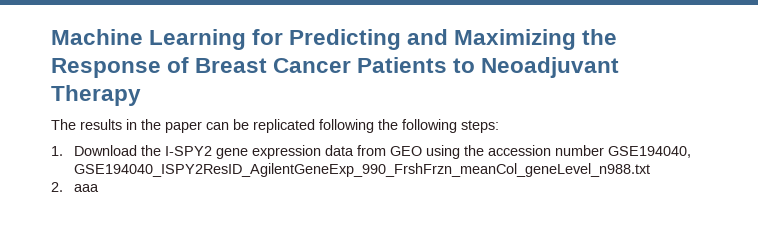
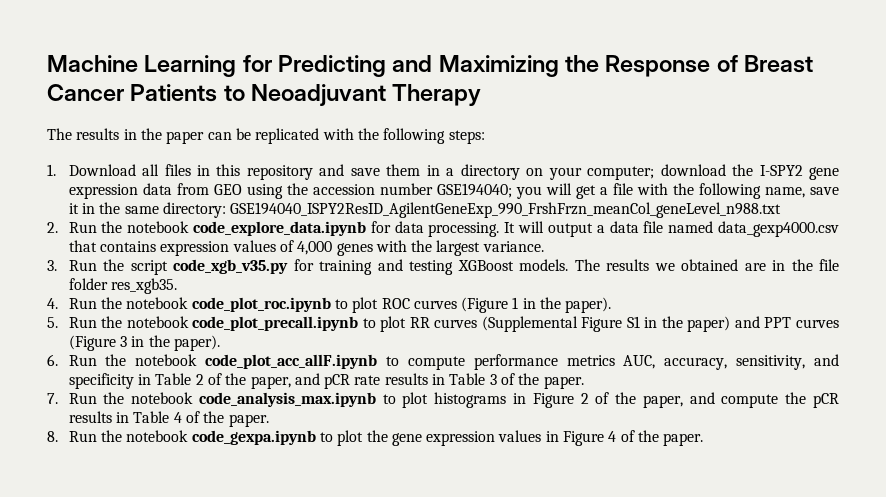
[319,119,374,133] following -> [322,128,354,140] with
(138, 150) none -> [142,164,726,180] all files in this repository and save them in a directory on your computer; download
[608,146,692,158] [74,163,651,177] [51,182,100,192] GSE194040, GSE194040_ISPY2ResID_AgilentGeneExp_990_FrshFrzn_meanCol_geneLevel_n988.txt // 2. aaa -> [436,183,840,199] [68,202,782,218] [47,221,839,237] [68,240,544,256] [47,259,839,275] [68,278,177,294] [47,297,612,313] [47,316,839,332] [68,335,220,351] [47,354,840,370] [68,373,584,389] [47,392,839,408] [68,411,269,427] [47,430,704,446] GSE194040; you will get a file with the following name, save it in the same directory: GSE194040_ISPY2ResID_AgilentGeneExp_990_FrshFrzn_meanCol_geneLevel_n988.txt // 2. Run the notebook code_explore_data.ipynb for data processing. It will output a data file named data_gexp4000.csv that contains expression values of 4,000 genes with the largest variance. // 3. Run the script code_xgb_v35.py for training and testing XGBoost models. The results we obtained are in the file folder res_xgb35. // 4. Run the notebook code_plot_roc.ipynb to plot ROC curves (Figure 1 in the paper). // 5. Run the notebook code_plot_precall.ipynb to plot RR curves (Supplemental Figure S1 in the paper) and PPT curves (Figure 3 in the paper). // 6. Run the notebook code_plot_acc_allF.ipynb to compute performance metrics AUC, accuracy, sensitivity, and specificity in Table 2 of the paper, and pCR rate results in Table 3 of the paper. // 7. Run the notebook code_analysis_max.ipynb to plot histograms in Figure 2 of the paper, and compute the pCR results in Table 4 of the paper. // 8. Run the notebook code_gexpa.ipynb to plot the gene expression values in Figure 4 of the paper.

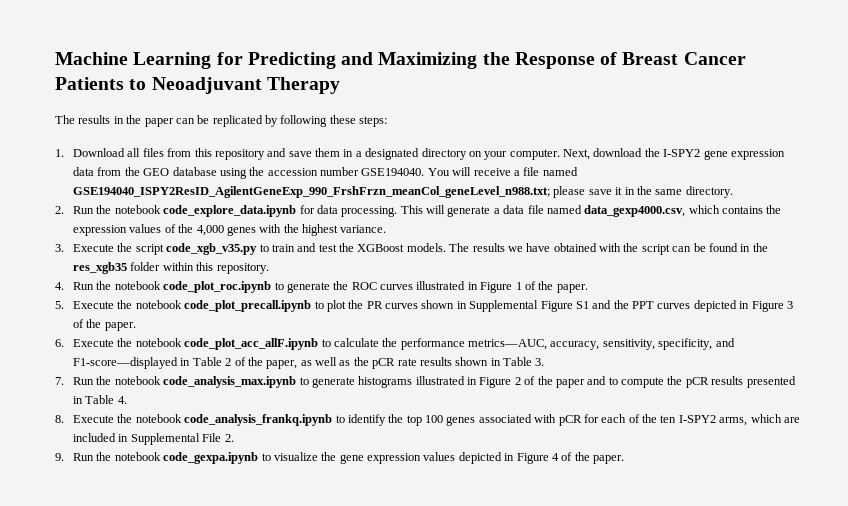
[322,128,446,144] with the following -> [265,115,356,127] by following these
[197,165,211,176] in -> [167,148,192,157] from
(455, 172) none -> [365,148,420,160] designated
[587,166,655,180] computer; -> [509,149,591,160] computer. Next,
[213,184,242,195] GEO -> [124,167,217,176] the GEO database
[436,183,805,199] GSE194040; you will get a file with the following name, -> [361,167,578,176] [73,186,586,198] GSE194040. You will receive a file named GSE194040_ISPY2ResID_AgilentGeneExp_990_FrshFrzn_meanCol_geneLevel_n988.txt; please
[162,202,782,218] directory: GSE194040_ISPY2ResID_AgilentGeneExp_990_FrshFrzn_meanCol_geneLevel_n988.txt -> [685,186,733,198] directory.
[504,221,593,237] It will output -> [400,205,491,217] This will generate
[717,221,839,237] [68,240,156,252] data_gexp4000.csv that contains -> [584,205,782,217] data_gexp4000.csv, which contains the
(294, 246) none -> [178,224,194,233] the
[436,240,481,256] largest -> [302,224,339,236] highest
[68,260,97,271] Run -> [73,244,115,252] Execute
[293,259,454,275] for training and testing -> [259,243,355,252] to train and test the
[681,259,839,271] [68,278,177,294] obtained are in the file folder res_xgb35. -> [526,243,768,255] [73,262,269,274] have obtained with the script can be found in the res_xgb35 folder within this repository.
[352,297,612,313] plot ROC curves (Figure 1 in the paper). -> [286,281,588,293] generate the ROC curves illustrated in Figure 1 of the paper.
[68,317,97,328] Run -> [73,301,115,309] Execute
[409,316,839,332] [68,335,220,351] RR curves (Supplemental Figure S1 in the paper) and PPT curves (Figure 3 in the paper). -> [348,300,793,312] [73,319,136,331] the PR curves shown in Supplemental Figure S1 and the PPT curves depicted in Figure 3 of the paper.
[68,355,97,366] Run -> [73,339,115,347] Execute
[407,354,840,370] [68,373,134,389] compute performance metrics AUC, accuracy, sensitivity, and specificity -> [333,338,735,350] [73,357,179,369] calculate the performance metrics—AUC, accuracy, sensitivity, specificity, and F1-score—displayed
[294,373,320,385] and -> [300,357,369,366] as well as the
[432,373,584,389] in Table 3 of the paper. -> [455,357,545,366] shown in Table 3.
[402,392,507,408] plot histograms -> [311,376,465,388] generate histograms illustrated
[642,392,715,408] paper, and -> [555,376,618,388] paper and to
[115,411,269,427] [47,431,58,442] in Table 4 of the paper. // 8. -> [746,376,796,388] [73,395,127,404] [55,414,800,426] [73,433,234,445] [55,453,64,461] presented in Table 4. // 8. Execute the notebook code_analysis_frankq.ipynb to identify the top 100 genes associated with pCR for each of the ten I-SPY2 arms, which are included in Supplemental File 2. // 9.
[337,430,364,446] plot -> [273,452,318,461] visualize
(542, 436) none -> [458,452,502,464] depicted

